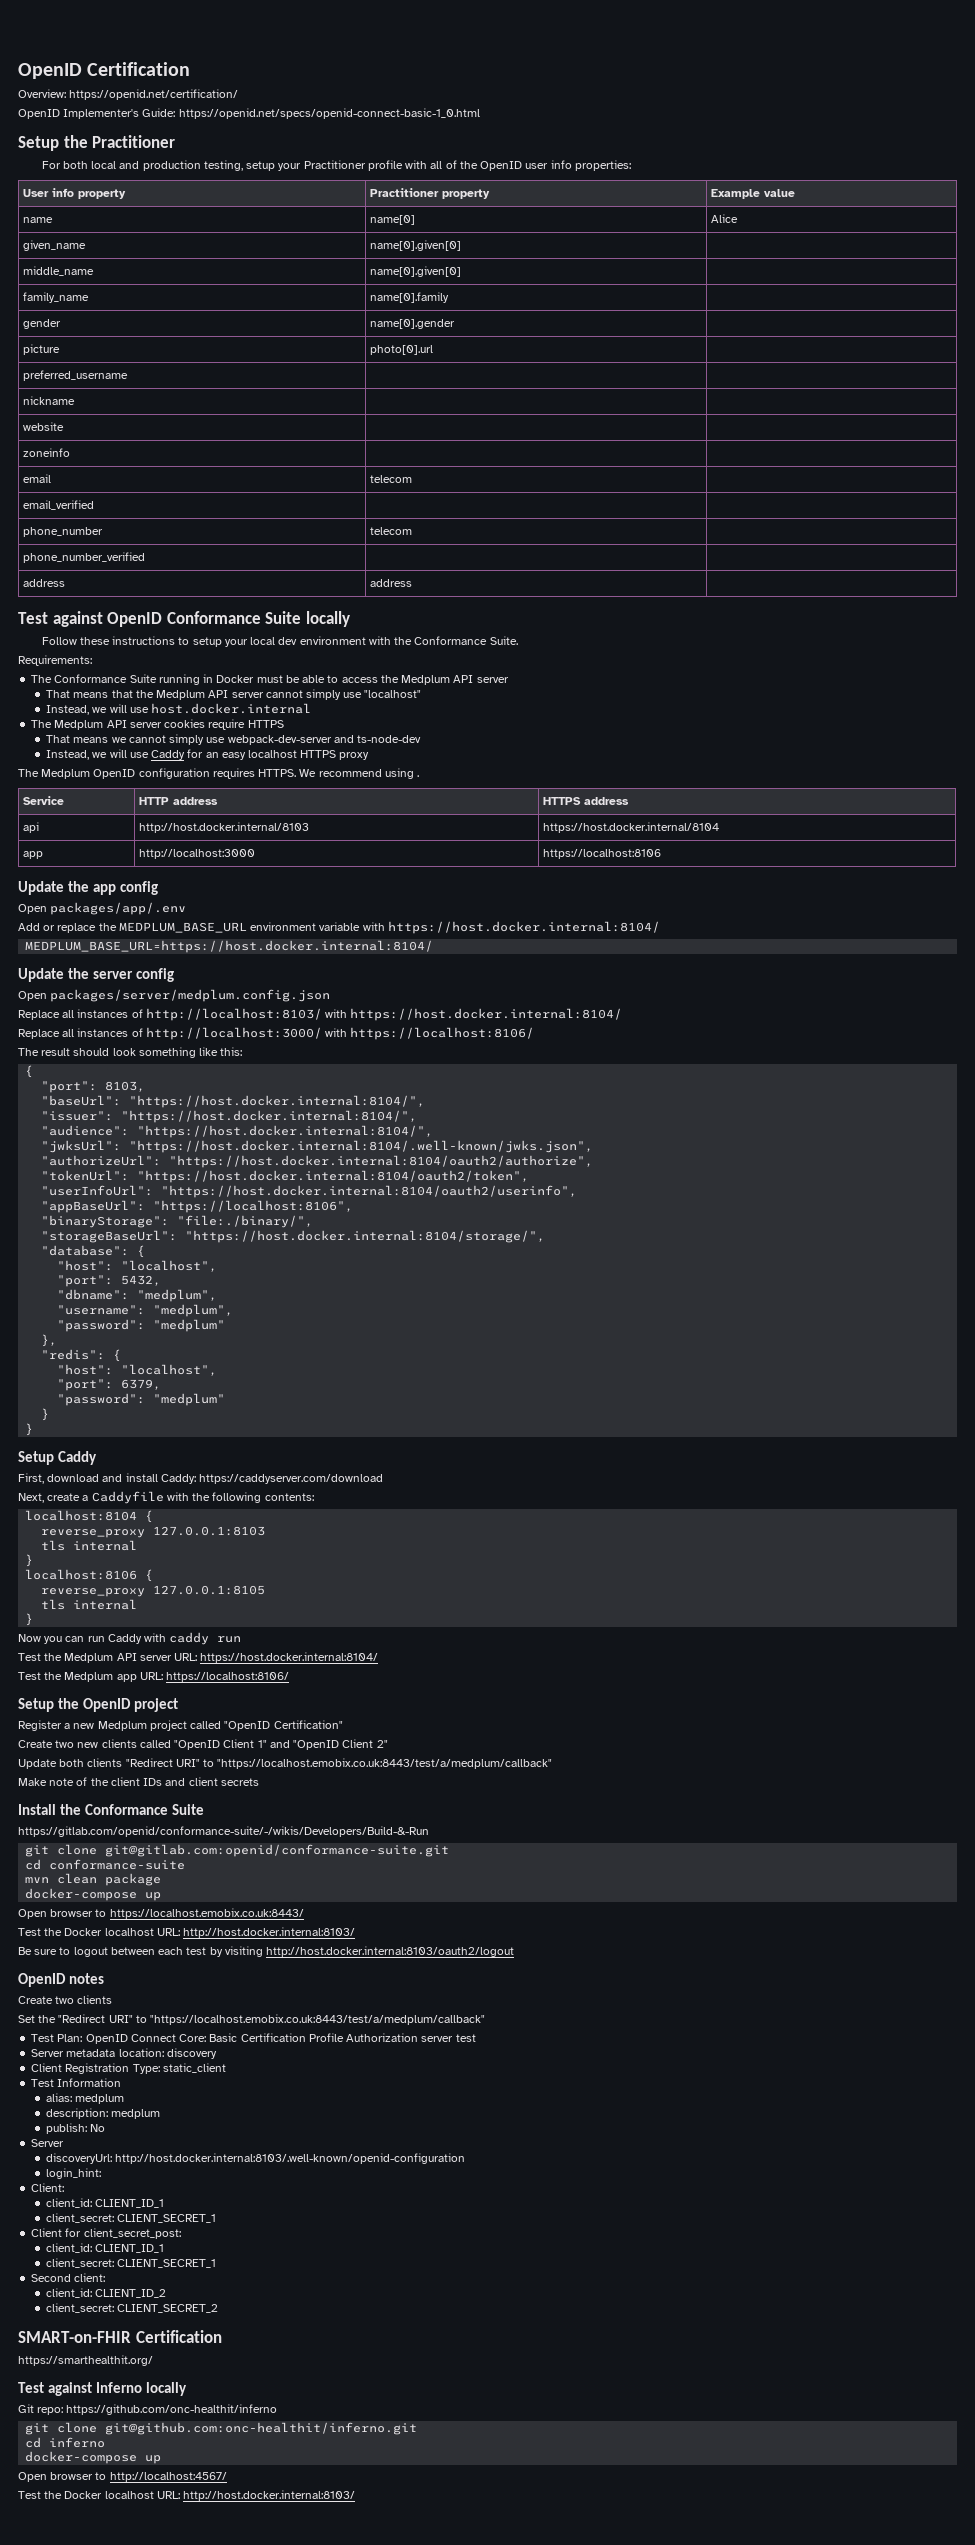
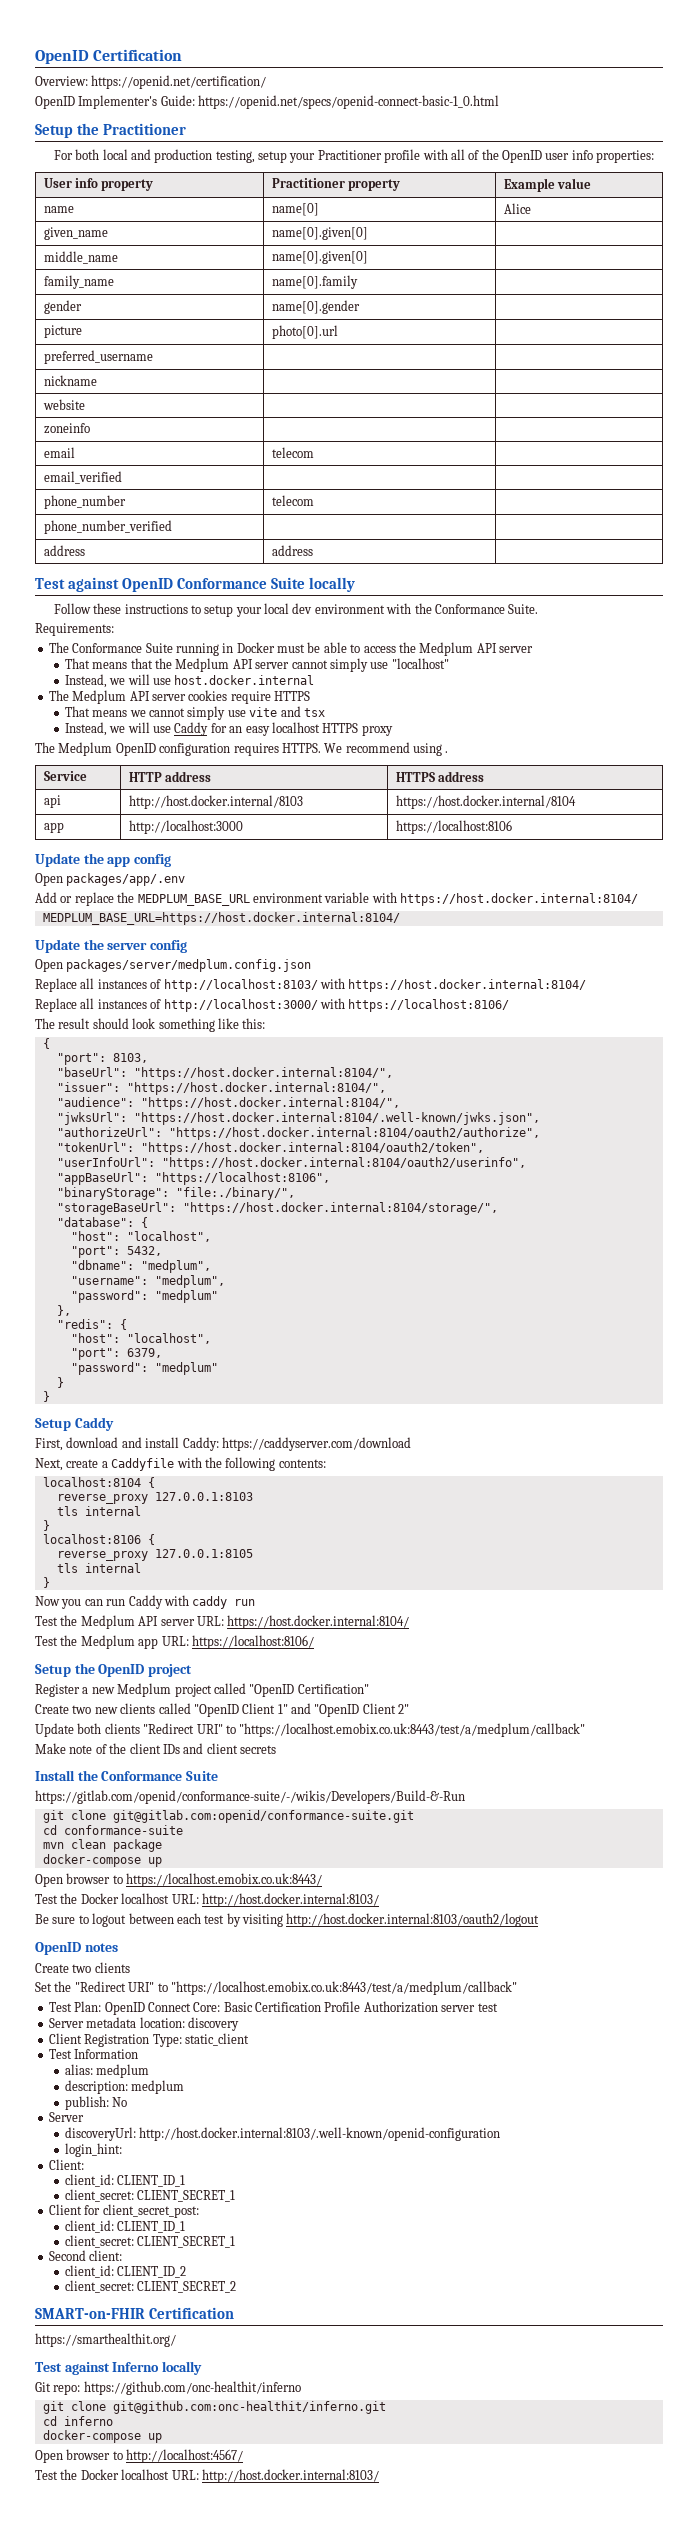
[227,735,421,745] webpack-dev-server and ts-node-dev -> [249,706,325,717] vite and tsx

